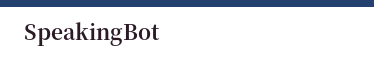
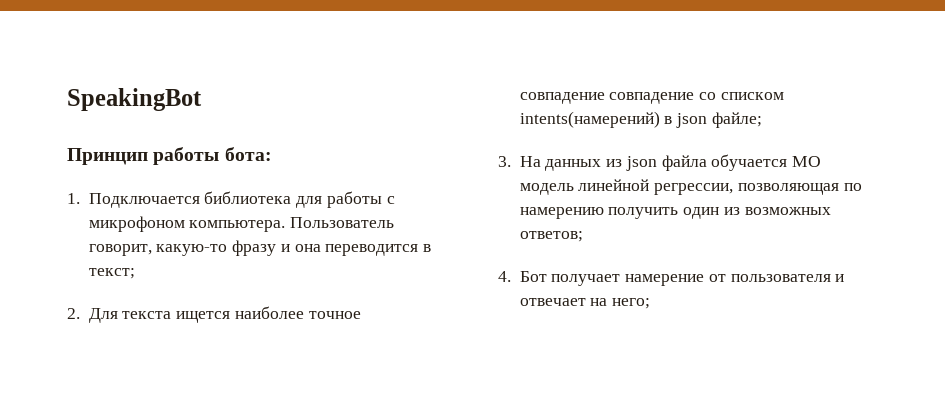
(160, 34) none -> [67,147,272,165] [67,191,395,208] [88,216,395,232] [88,240,432,256] [88,268,135,279] [67,306,361,323] [519,92,784,104] [519,111,762,128] [498,154,822,171] [519,179,862,195] [519,207,831,219] [519,231,583,242] [498,271,845,286] [519,298,651,309] // Принцип работы бота: // 1. Подключается библиотека для работы с микрофоном компьютера. Пользователь говорит, какую-то фразу и она переводится в текст; // 2. Для текста ищется наиболее точное совпадение совпадение со списком intents(намерений) в json файле; // 3. На данных из json файла обучается МО модель линейной регрессии, позволяющая по намерению получить один из возможных ответов; // 4. Бот получает намерение от пользователя и отвечает на него;

